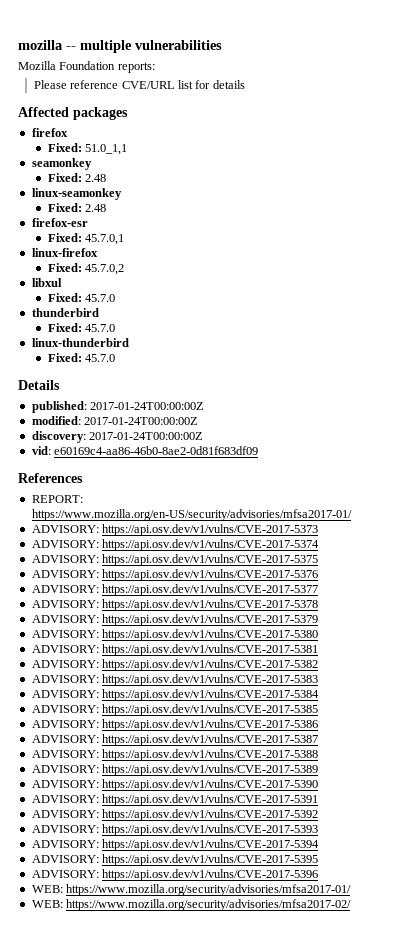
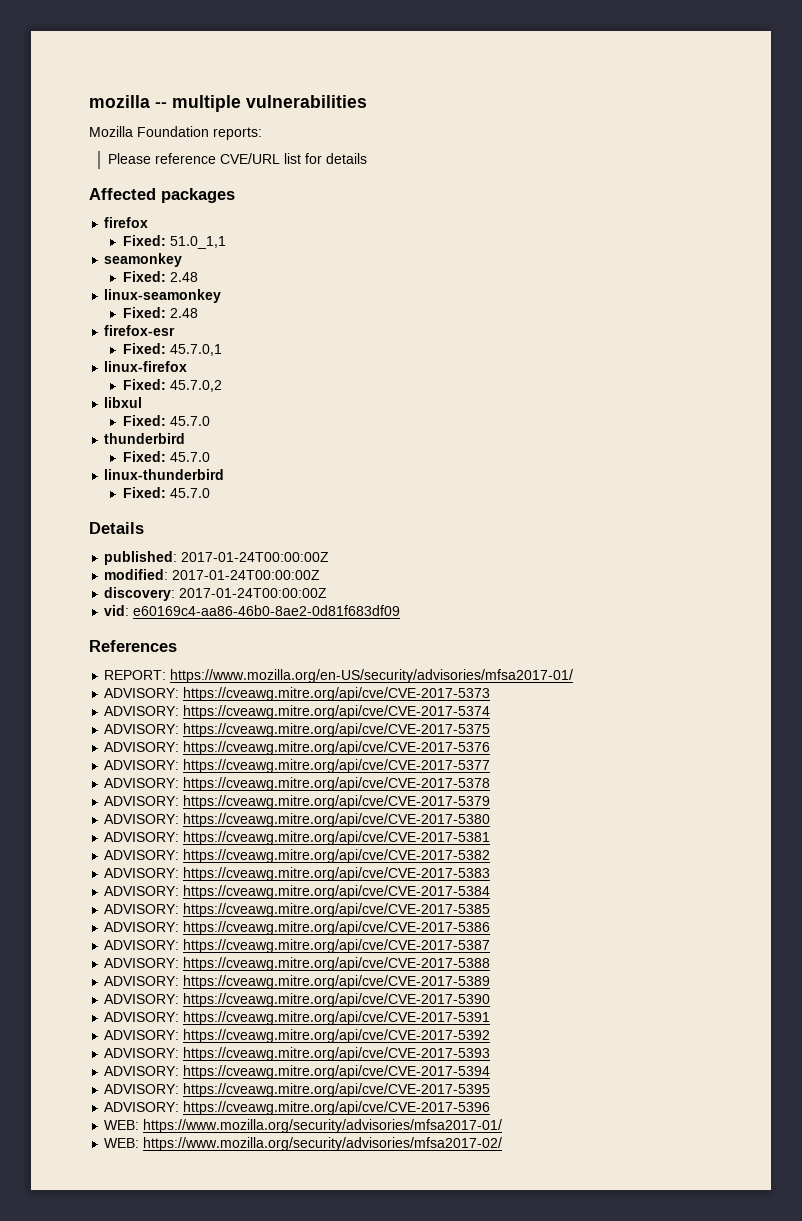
[102,524,319,536] [31,539,320,551] [31,554,319,566] [31,569,319,581] [31,584,319,596] [31,599,319,611] [31,614,319,626] [31,629,319,641] [31,644,319,656] [31,659,319,671] [31,674,319,686] [31,689,320,701] [31,704,319,716] [31,719,319,731] [31,734,319,746] [31,749,319,761] [31,764,319,776] [31,779,319,791] [31,794,319,806] [31,809,319,821] [31,824,319,836] [31,839,320,851] [31,854,319,866] [31,869,319,881] https://api.osv.dev/v1/vulns/CVE-2017-5373 // ADVISORY: https://api.osv.dev/v1/vulns/CVE-2017-5374 // ADVISORY: https://api.osv.dev/v1/vulns/CVE-2017-5375 // ADVISORY: https://api.osv.dev/v1/vulns/CVE-2017-5376 // ADVISORY: https://api.osv.dev/v1/vulns/CVE-2017-5377 // ADVISORY: https://api.osv.dev/v1/vulns/CVE-2017-5378 // ADVISORY: https://api.osv.dev/v1/vulns/CVE-2017-5379 // ADVISORY: https://api.osv.dev/v1/vulns/CVE-2017-5380 // ADVISORY: https://api.osv.dev/v1/vulns/CVE-2017-5381 // ADVISORY: https://api.osv.dev/v1/vulns/CVE-2017-5382 // ADVISORY: https://api.osv.dev/v1/vulns/CVE-2017-5383 // ADVISORY: https://api.osv.dev/v1/vulns/CVE-2017-5384 // ADVISORY: https://api.osv.dev/v1/vulns/CVE-2017-5385 // ADVISORY: https://api.osv.dev/v1/vulns/CVE-2017-5386 // ADVISORY: https://api.osv.dev/v1/vulns/CVE-2017-5387 // ADVISORY: https://api.osv.dev/v1/vulns/CVE-2017-5388 // ADVISORY: https://api.osv.dev/v1/vulns/CVE-2017-5389 // ADVISORY: https://api.osv.dev/v1/vulns/CVE-2017-5390 // ADVISORY: https://api.osv.dev/v1/vulns/CVE-2017-5391 // ADVISORY: https://api.osv.dev/v1/vulns/CVE-2017-5392 // ADVISORY: https://api.osv.dev/v1/vulns/CVE-2017-5393 // ADVISORY: https://api.osv.dev/v1/vulns/CVE-2017-5394 // ADVISORY: https://api.osv.dev/v1/vulns/CVE-2017-5395 // ADVISORY: https://api.osv.dev/v1/vulns/CVE-2017-5396 -> [183,687,491,701] [104,705,491,719] [104,723,491,737] [104,741,491,755] [104,759,491,773] [104,777,491,791] [104,795,491,809] [104,813,491,827] [104,831,491,845] [104,849,491,863] [104,867,491,881] [104,885,491,899] [104,903,491,917] [104,921,491,935] [104,939,491,953] [104,957,491,971] [104,975,491,989] [104,993,491,1007] [104,1011,491,1025] [104,1029,491,1043] [104,1047,491,1061] [104,1065,491,1079] [104,1083,491,1097] [104,1101,491,1115] https://cveawg.mitre.org/api/cve/CVE-2017-5373 // ADVISORY: https://cveawg.mitre.org/api/cve/CVE-2017-5374 // ADVISORY: https://cveawg.mitre.org/api/cve/CVE-2017-5375 // ADVISORY: https://cveawg.mitre.org/api/cve/CVE-2017-5376 // ADVISORY: https://cveawg.mitre.org/api/cve/CVE-2017-5377 // ADVISORY: https://cveawg.mitre.org/api/cve/CVE-2017-5378 // ADVISORY: https://cveawg.mitre.org/api/cve/CVE-2017-5379 // ADVISORY: https://cveawg.mitre.org/api/cve/CVE-2017-5380 // ADVISORY: https://cveawg.mitre.org/api/cve/CVE-2017-5381 // ADVISORY: https://cveawg.mitre.org/api/cve/CVE-2017-5382 // ADVISORY: https://cveawg.mitre.org/api/cve/CVE-2017-5383 // ADVISORY: https://cveawg.mitre.org/api/cve/CVE-2017-5384 // ADVISORY: https://cveawg.mitre.org/api/cve/CVE-2017-5385 // ADVISORY: https://cveawg.mitre.org/api/cve/CVE-2017-5386 // ADVISORY: https://cveawg.mitre.org/api/cve/CVE-2017-5387 // ADVISORY: https://cveawg.mitre.org/api/cve/CVE-2017-5388 // ADVISORY: https://cveawg.mitre.org/api/cve/CVE-2017-5389 // ADVISORY: https://cveawg.mitre.org/api/cve/CVE-2017-5390 // ADVISORY: https://cveawg.mitre.org/api/cve/CVE-2017-5391 // ADVISORY: https://cveawg.mitre.org/api/cve/CVE-2017-5392 // ADVISORY: https://cveawg.mitre.org/api/cve/CVE-2017-5393 // ADVISORY: https://cveawg.mitre.org/api/cve/CVE-2017-5394 // ADVISORY: https://cveawg.mitre.org/api/cve/CVE-2017-5395 // ADVISORY: https://cveawg.mitre.org/api/cve/CVE-2017-5396

